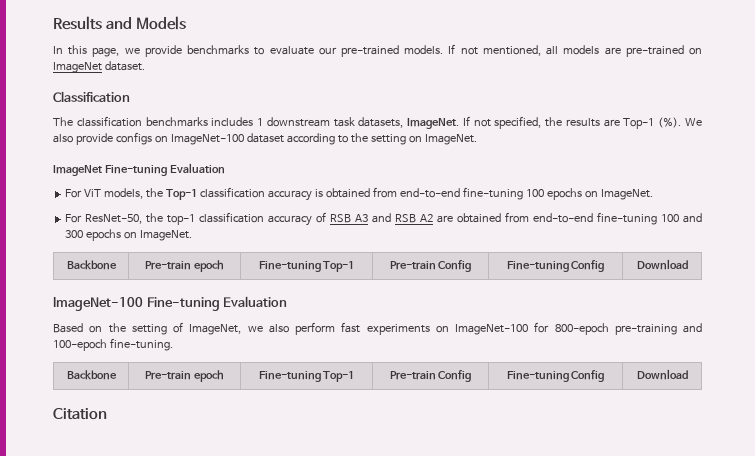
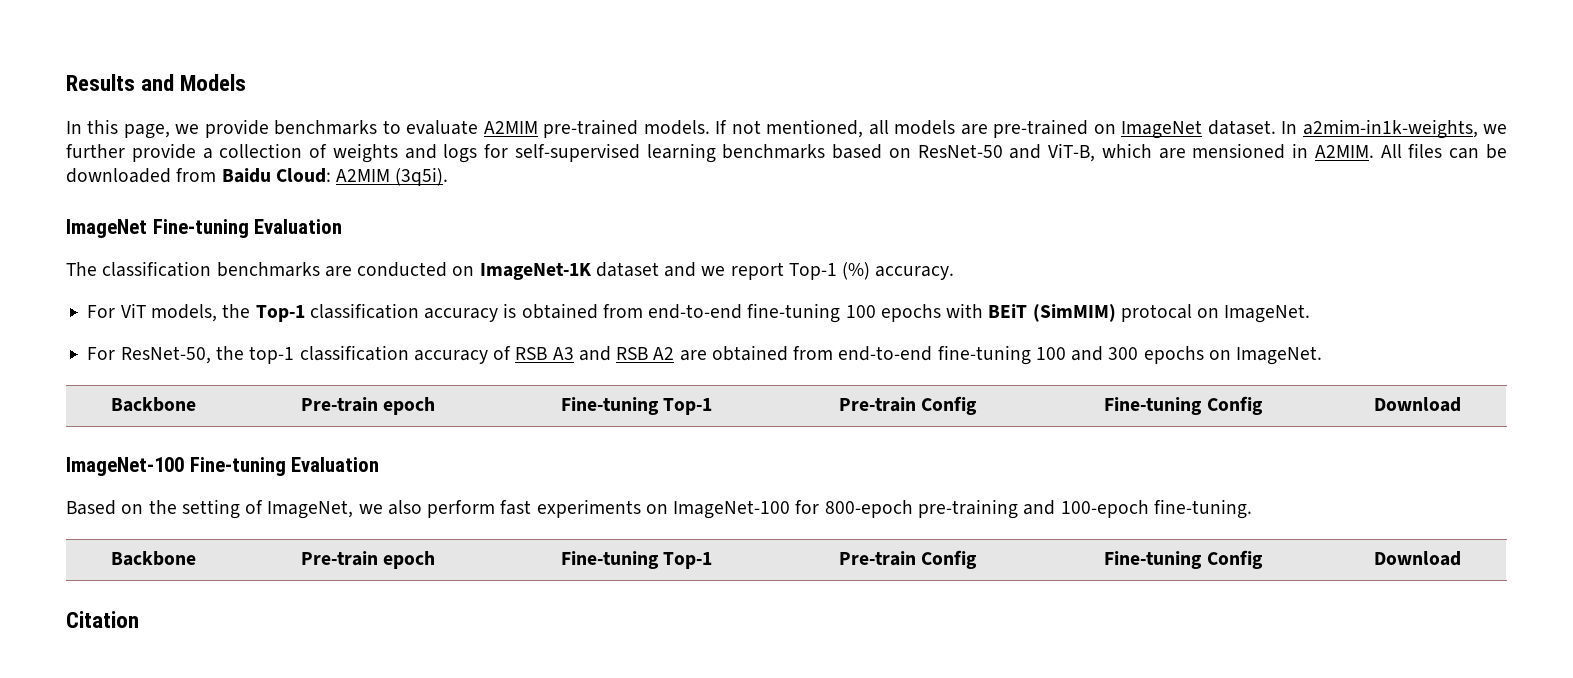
[318,47,337,55] our -> [483,121,538,134] A2MIM
[53,91,130,102] [53,116,702,129] [53,132,477,145] [53,163,225,176] // Classification // The classification benchmarks includes 1 downstream task datasets, ImageNet. If not specified, the results are Top-1 (%). We also provide configs on ImageNet-100 dataset according to the setting on ImageNet. // ImageNet Fine-tuning Evaluation -> [1281,119,1508,139] [66,143,1507,163] [66,167,449,186] [66,219,343,238] [66,261,955,280] In a2mim-in1k-weights, we further provide a collection of weights and logs for self-supervised learning benchmarks based on ResNet-50 and ViT-B, which are mensioned in A2MIM. All files can be downloaded from Baidu Cloud: A2MIM (3q5i). // ImageNet Fine-tuning Evaluation // The classification benchmarks are conducted on ImageNet-1K dataset and we report Top-1 (%) accuracy.
(582, 194) none -> [946,303,1192,322] with BEiT (SimMIM) protocal

